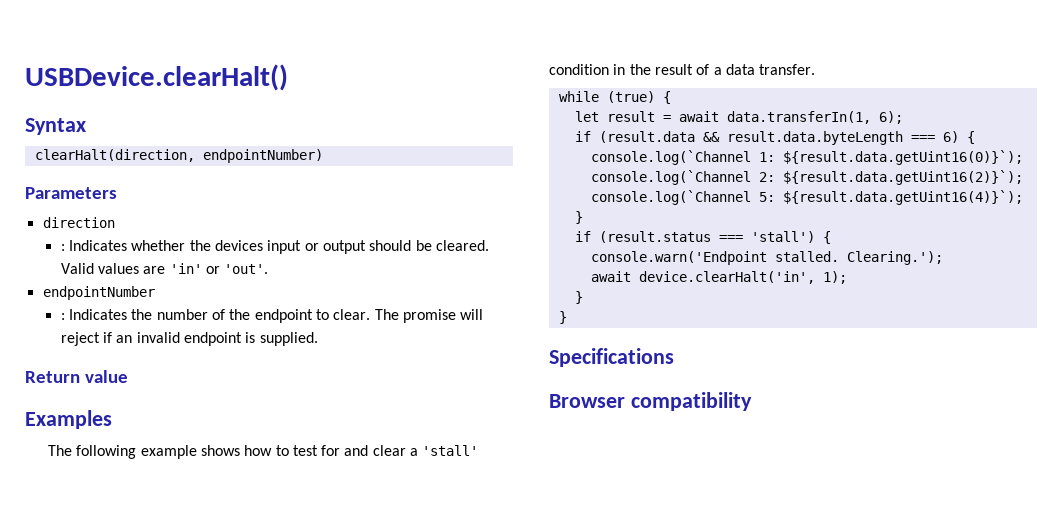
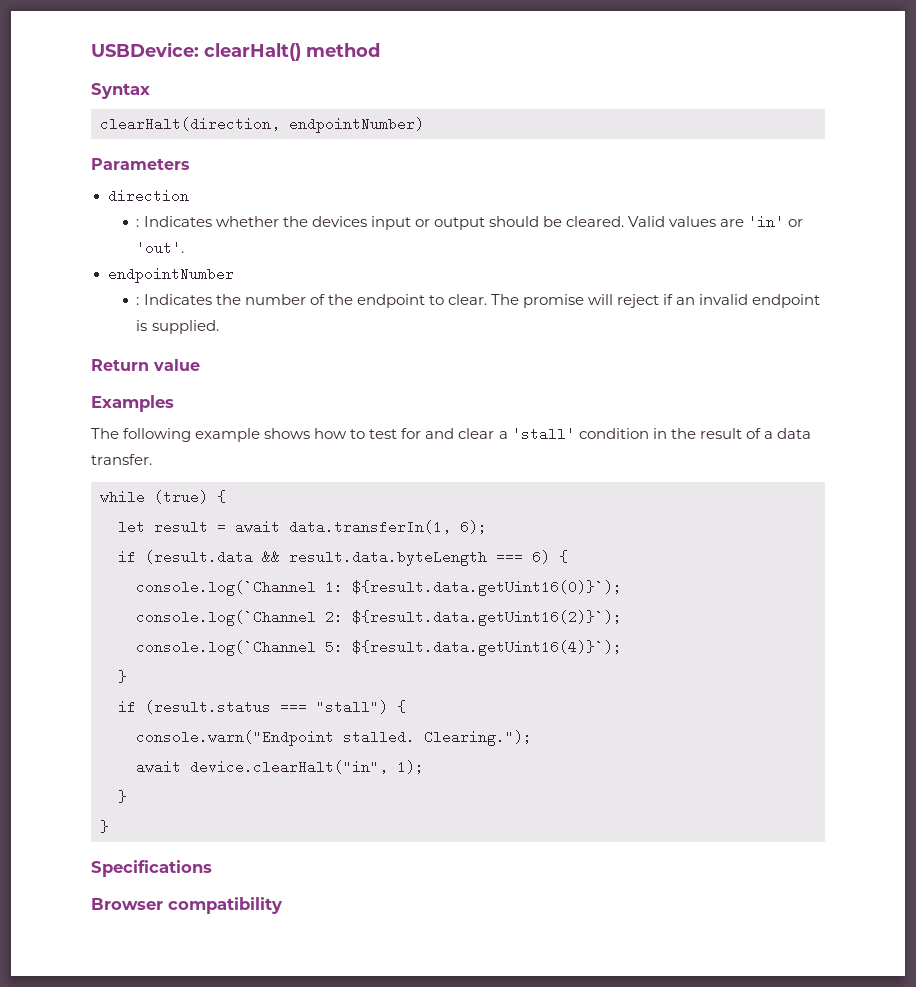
[25,64,288,91] USBDevice.clearHalt() -> [91,42,380,61] USBDevice: clearHalt() method
[750,231,831,244] [590,251,943,265] [590,271,815,284] 'stall') { // console.warn('Endpoint stalled. Clearing.'); // await device.clearHalt('in', -> [316,700,406,714] [136,730,532,746] [136,760,388,774] "stall") { // console.warn("Endpoint stalled. Clearing."); // await device.clearHalt("in",

